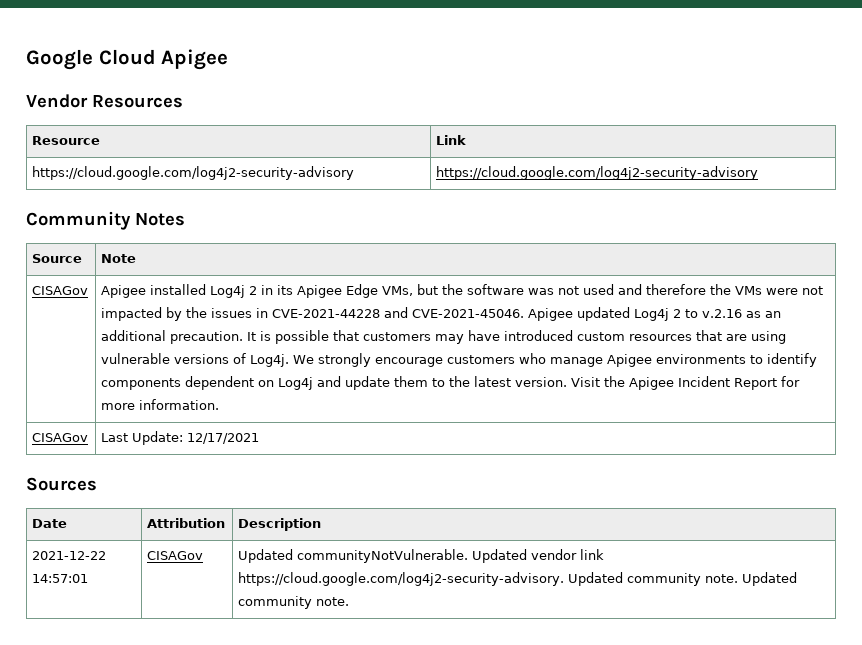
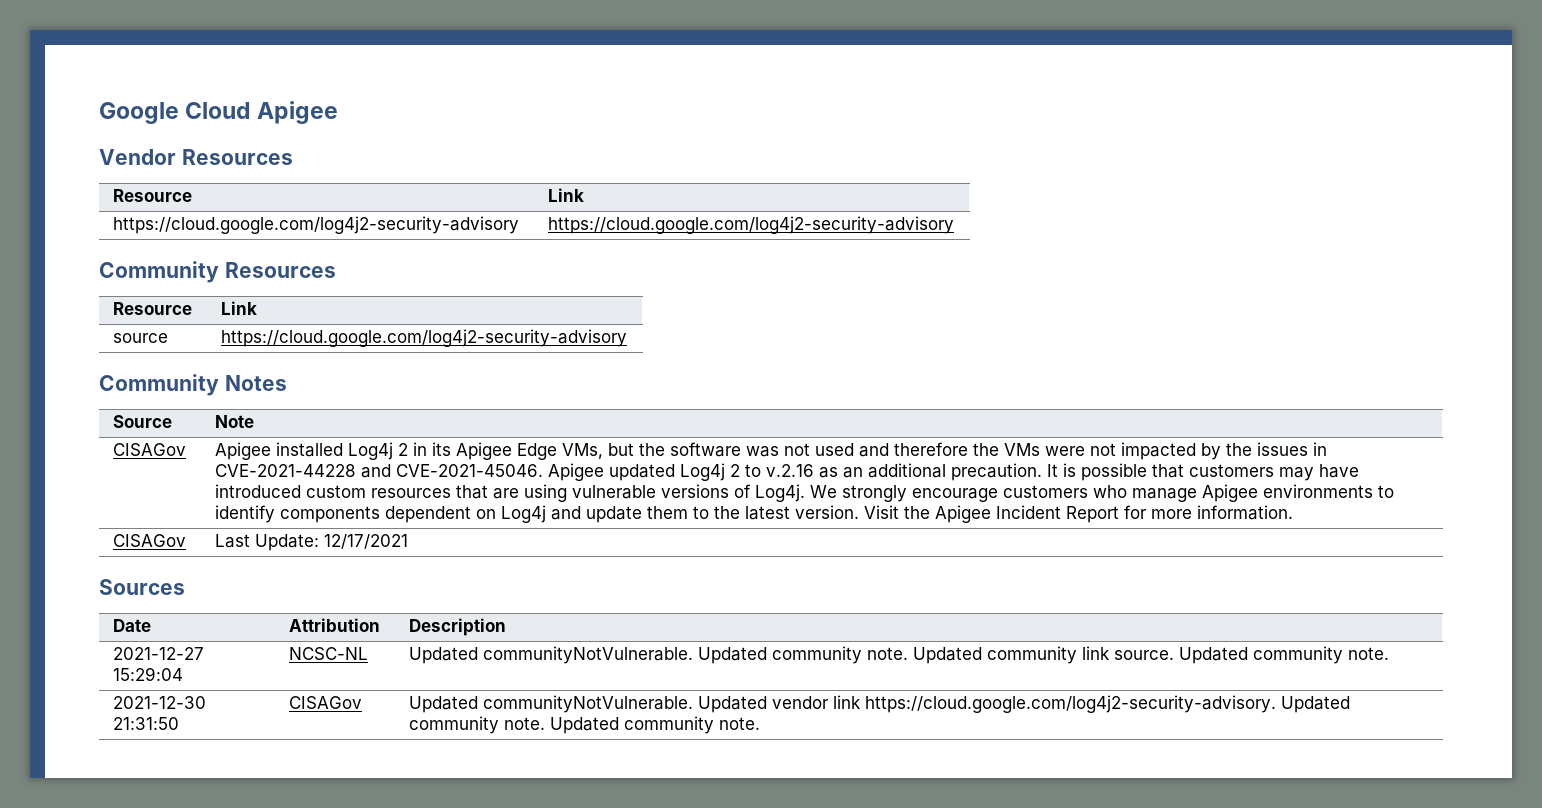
(759, 173) none -> [99,261,336,283] [113,302,193,315] [221,301,258,315] [113,333,169,343] [221,329,628,347] // Community Resources // Resource | Link // source | https://cloud.google.com/log4j2-security-advisory
[32,551,107,560] [32,574,89,583] 2021-12-22 14:57:01 -> [113,647,205,660] [113,667,184,681] [289,647,369,660] [409,646,1390,664] [113,696,207,709] [113,717,180,730] 2021-12-27 15:29:04 | NCSC-NL | Updated communityNotVulnerable. Updated community note. Updated community link source. Updated community note. // 2021-12-30 21:31:50

